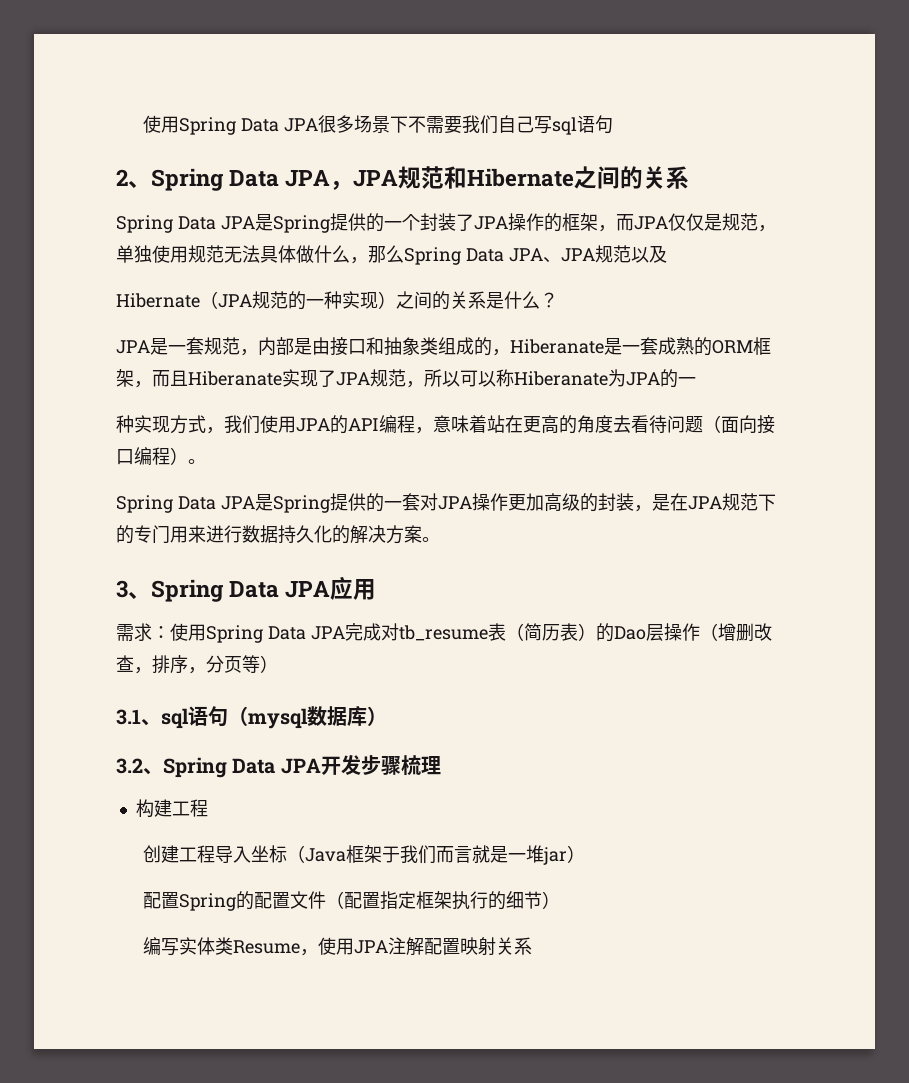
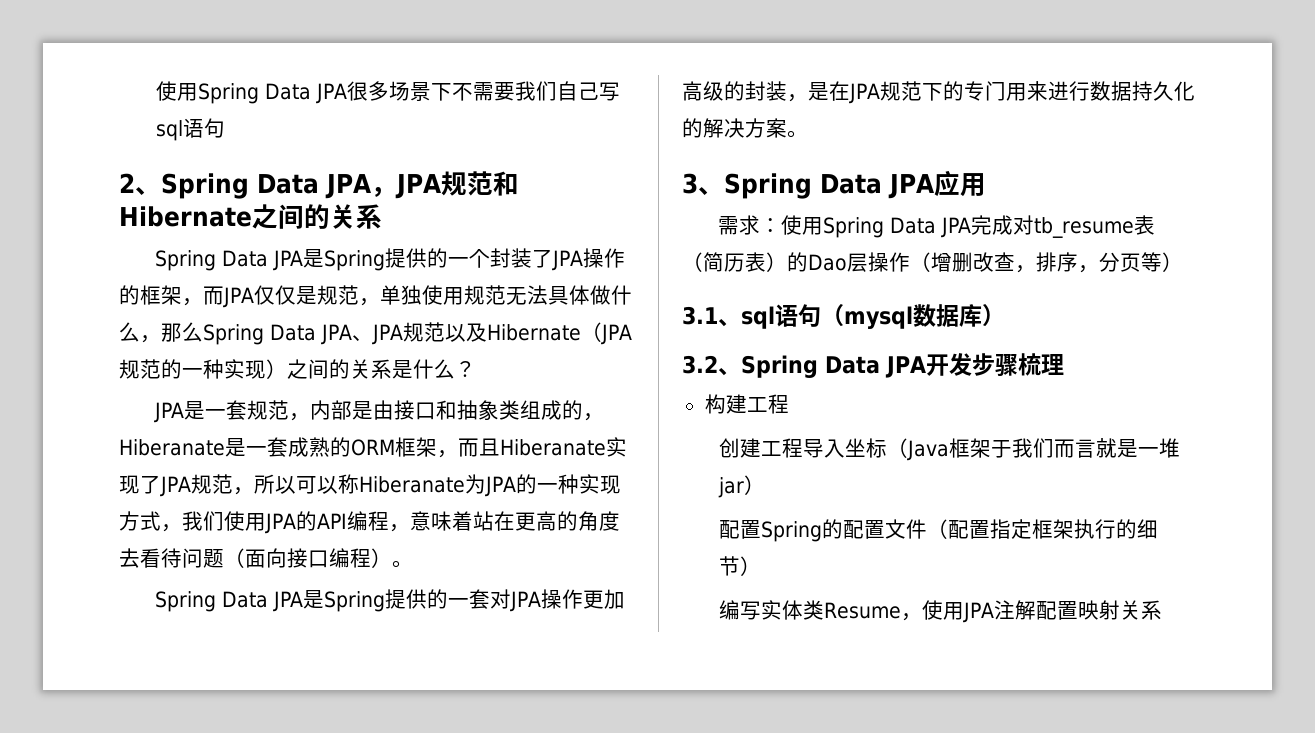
(667, 254) // -> (487, 332) none
(696, 381) // -> (558, 487) none

